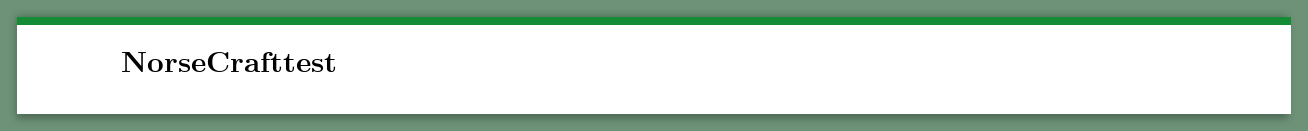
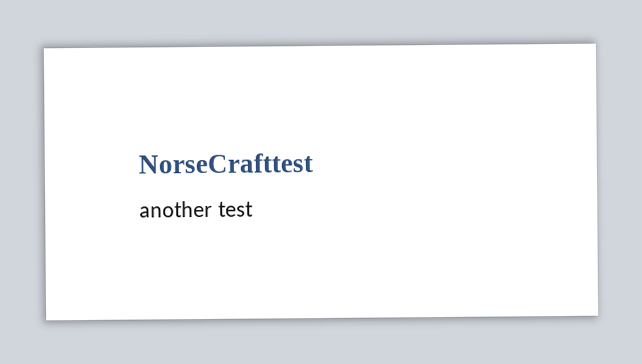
(337, 62) none -> [139,200,253,218] // another test

